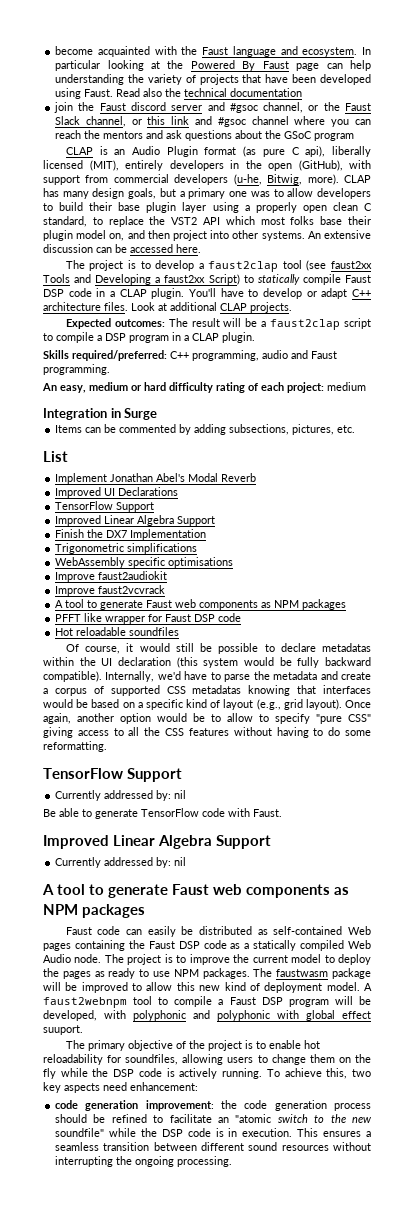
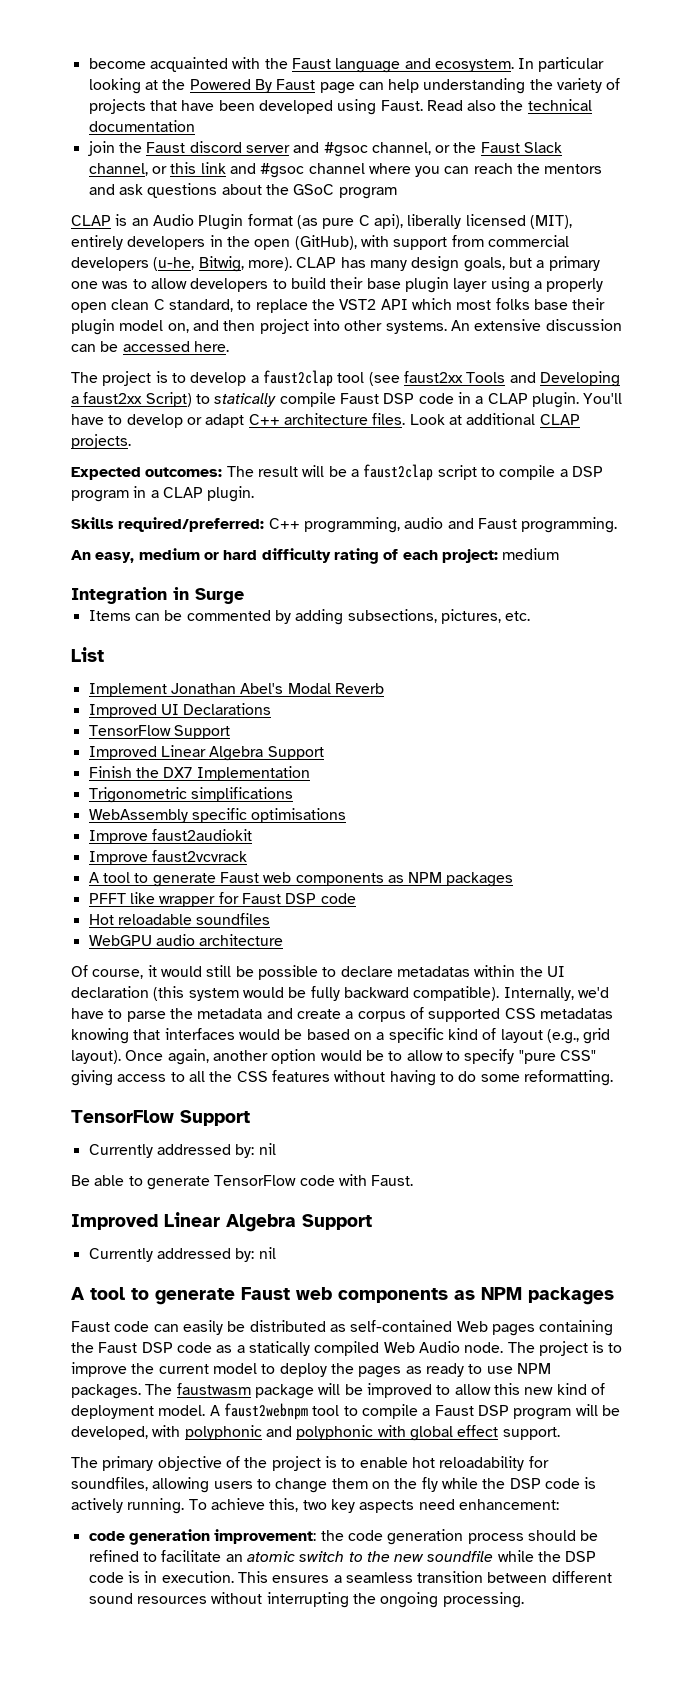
(180, 631) none -> [88,934,284,946] // WebGPU audio architecture
[43,1025,83,1035] suuport. -> [502,1427,560,1440] support.
[235,1114,272,1123] "atomic -> [246,1551,295,1562] atomic
[55,1128,105,1137] soundfile" -> [427,1551,494,1562] soundfile

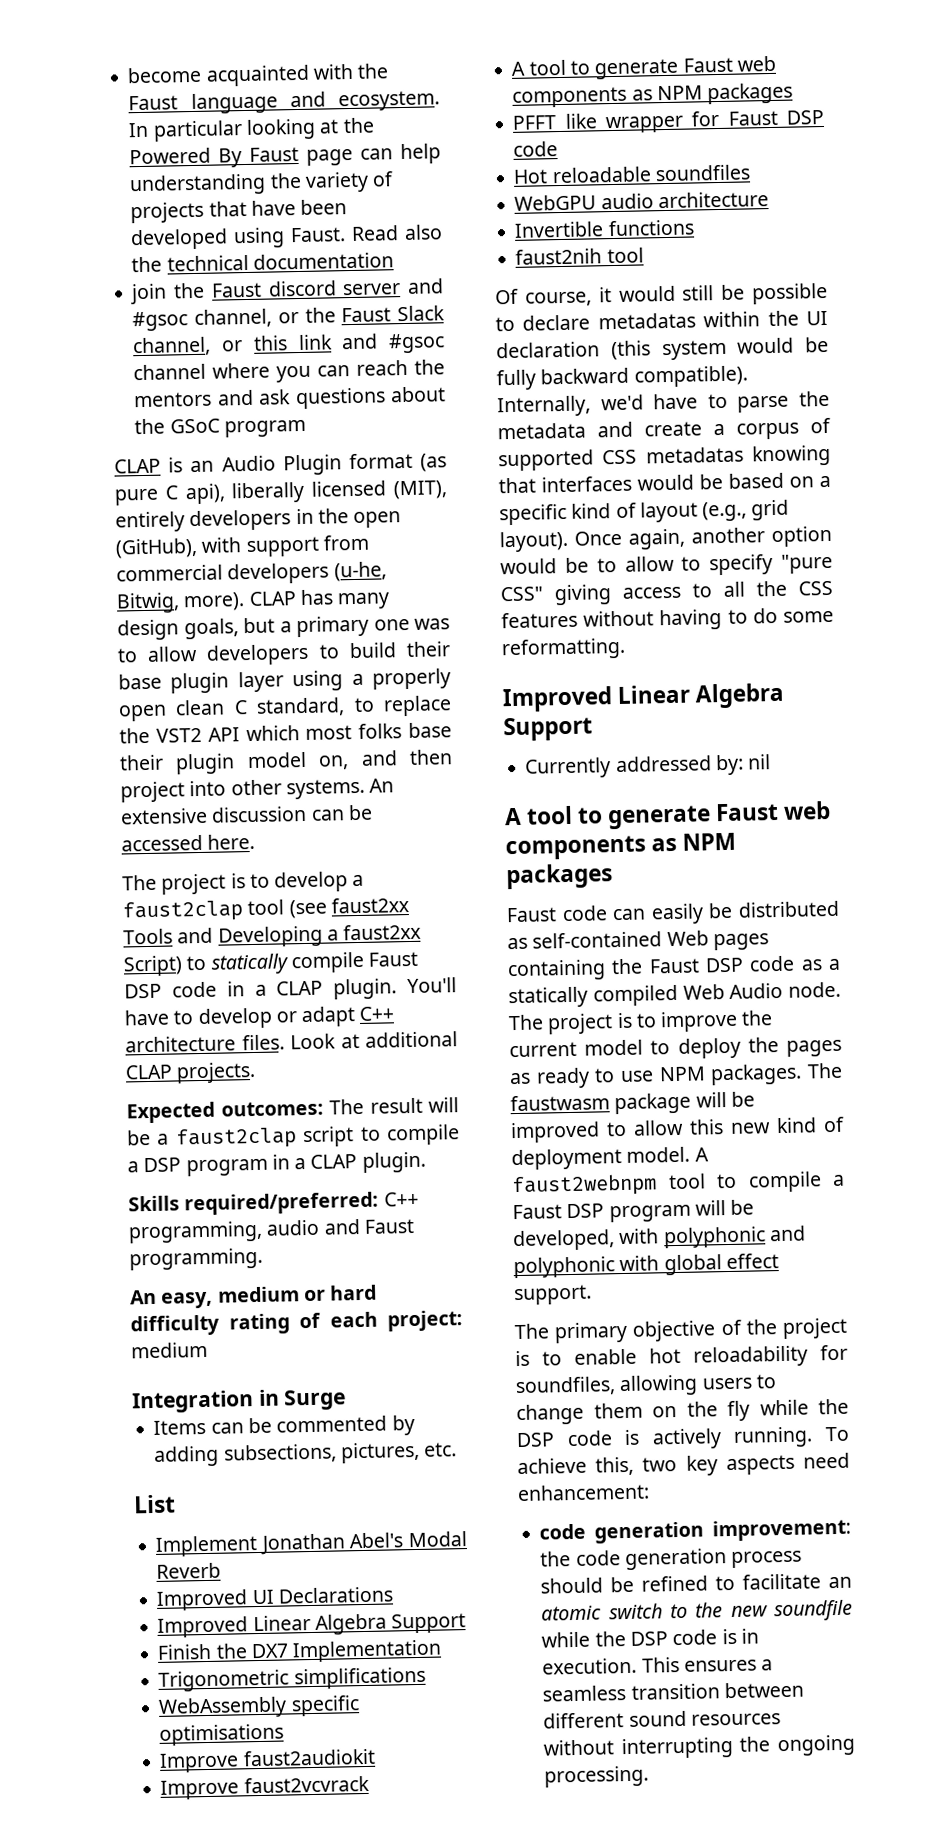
[88,725,230,739] // TensorFlow Support -> (393, 1595) none
(284, 940) none -> [514,219,695,238] [515,247,644,265] // Invertible functions // faust2nih tool
[71,1110,250,1126] [88,1143,276,1158] [71,1174,414,1190] // TensorFlow Support // Currently addressed by: nil // Be able to generate TensorFlow code with Faust. -> (626, 649) none

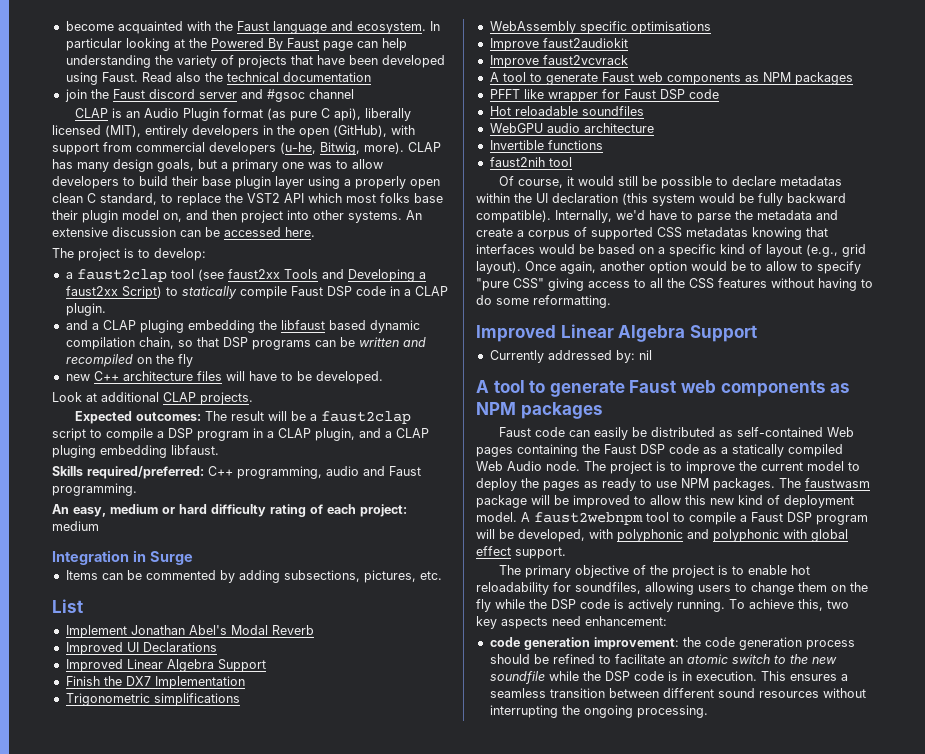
[194,305,446,328] [132,333,446,357] [133,359,446,383] [133,386,446,410] [134,418,306,438] channel, or the Faust Slack channel, or this link and #gsoc channel where you can reach the mentors and ask questions about the GSoC program -> [308,89,354,99] channel
[274,871,349,893] develop -> [154,248,206,261] develop: //
[406,977,457,994] [124,1006,395,1030] [125,1034,285,1053] You'll have to develop or adapt C++ architecture files. -> [65,320,420,333] [65,337,426,350] [65,354,193,367] [65,371,383,384] // and a CLAP pluging embedding the libfaust based dynamic compilation chain, so that DSP programs can be written and recompiled on the fly // new C++ architecture files will have to be developed. //
[361,1151,426,1173] plugin. -> [315,428,429,441] [52,445,219,458] plugin, and a CLAP pluging embedding libfaust.

